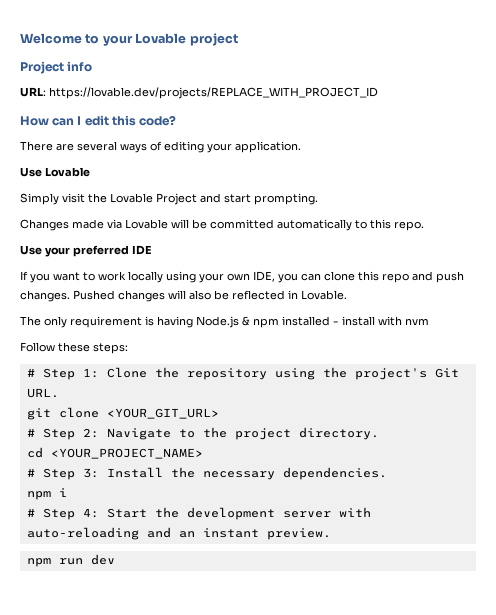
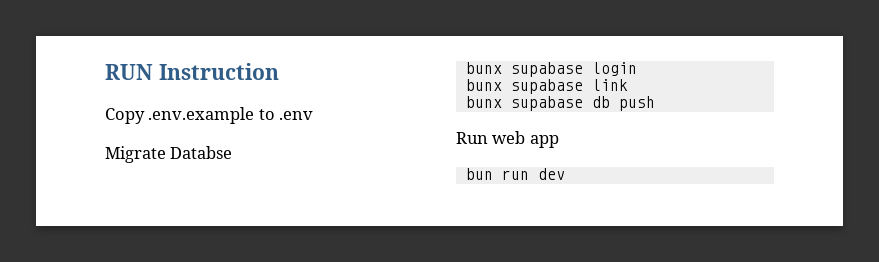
[20,33,238,46] [20,61,93,74] [20,87,378,99] [20,115,177,126] [20,141,301,153] [20,167,90,177] [20,193,318,205] [20,219,424,231] [20,245,152,257] [20,271,464,283] [20,290,347,302] [20,316,429,328] [20,342,128,354] [26,367,459,380] [26,388,59,398] [26,407,219,420] [26,427,379,440] [26,447,203,459] [26,467,387,480] [26,488,67,500] [26,507,371,520] [26,527,331,540] [26,558,51,567] Welcome to your Lovable project // Project info // URL: https://lovable.dev/projects/REPLACE_WITH_PROJECT_ID // How can I edit this code? // There are several ways of editing your application. // Use Lovable // Simply visit the Lovable Project and start prompting. // Changes made via Lovable will be committed automatically to this repo. // Use your preferred IDE // If you want to work locally using your own IDE, you can clone this repo and push changes. Pushed changes will also be reflected in Lovable. // The only requirement is having Node.js & npm installed - install with nvm // Follow these steps: // # Step 1: Clone the repository using the project's Git URL. // git clone <YOUR_GIT_URL> // # Step 2: Navigate to the project directory. // cd <YOUR_PROJECT_NAME> // # Step 3: Install the necessary dependencies. // npm i // # Step 4: Start the development server with auto-reloading and an instant preview. // npm -> [105,63,279,80] [105,107,314,124] [105,146,233,163] [465,62,637,77] [465,79,628,94] [465,96,655,111] [456,131,559,148] [465,168,493,180] RUN Instruction // Copy .env.example to .env // Migrate Databse // bunx supabase login // bunx supabase link // bunx supabase db push // Run web app // bun

